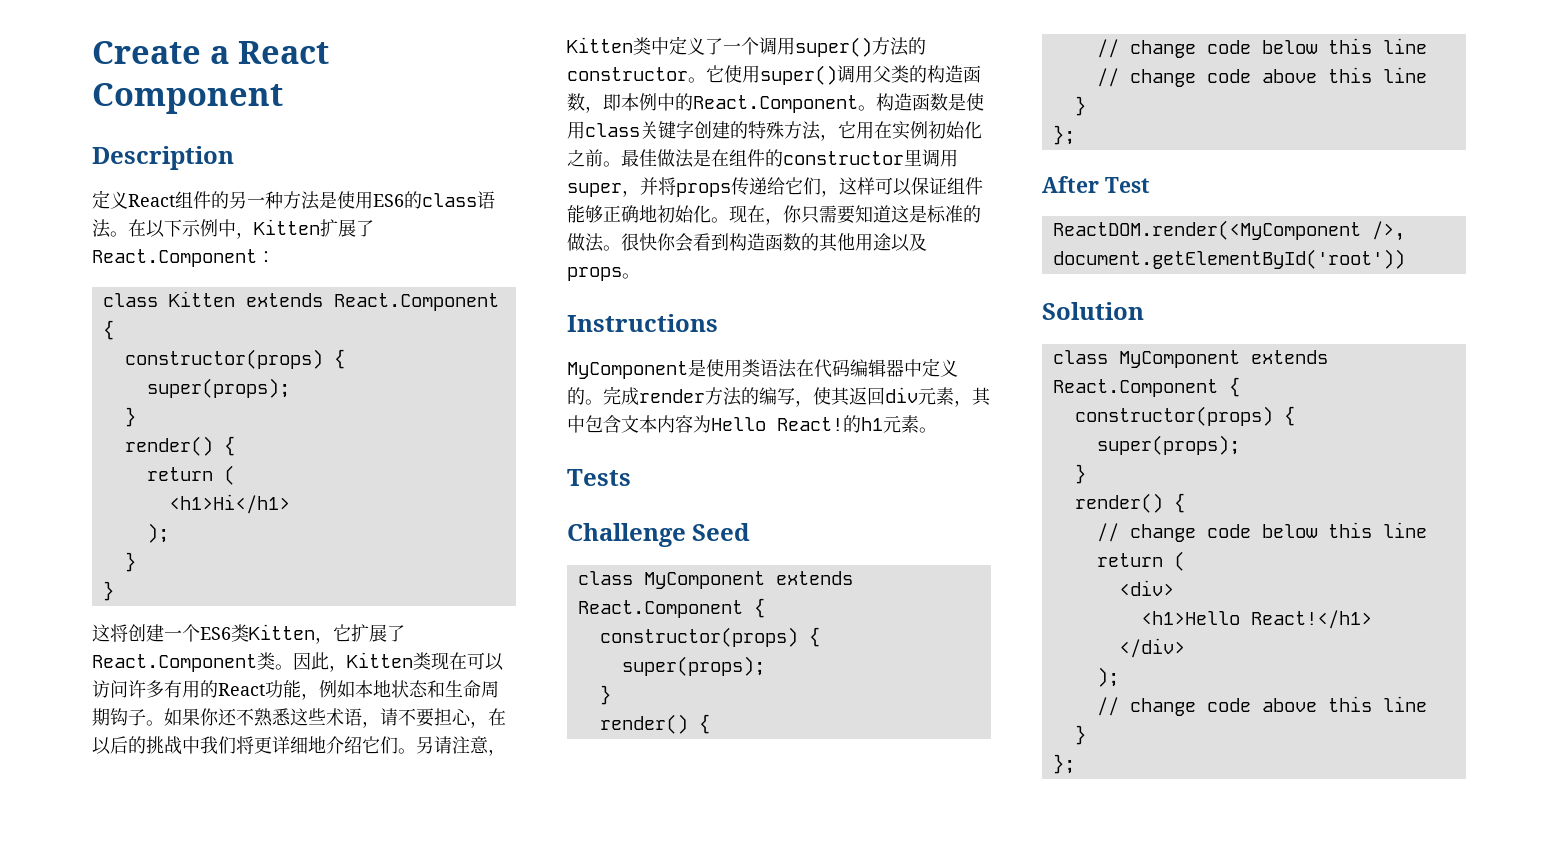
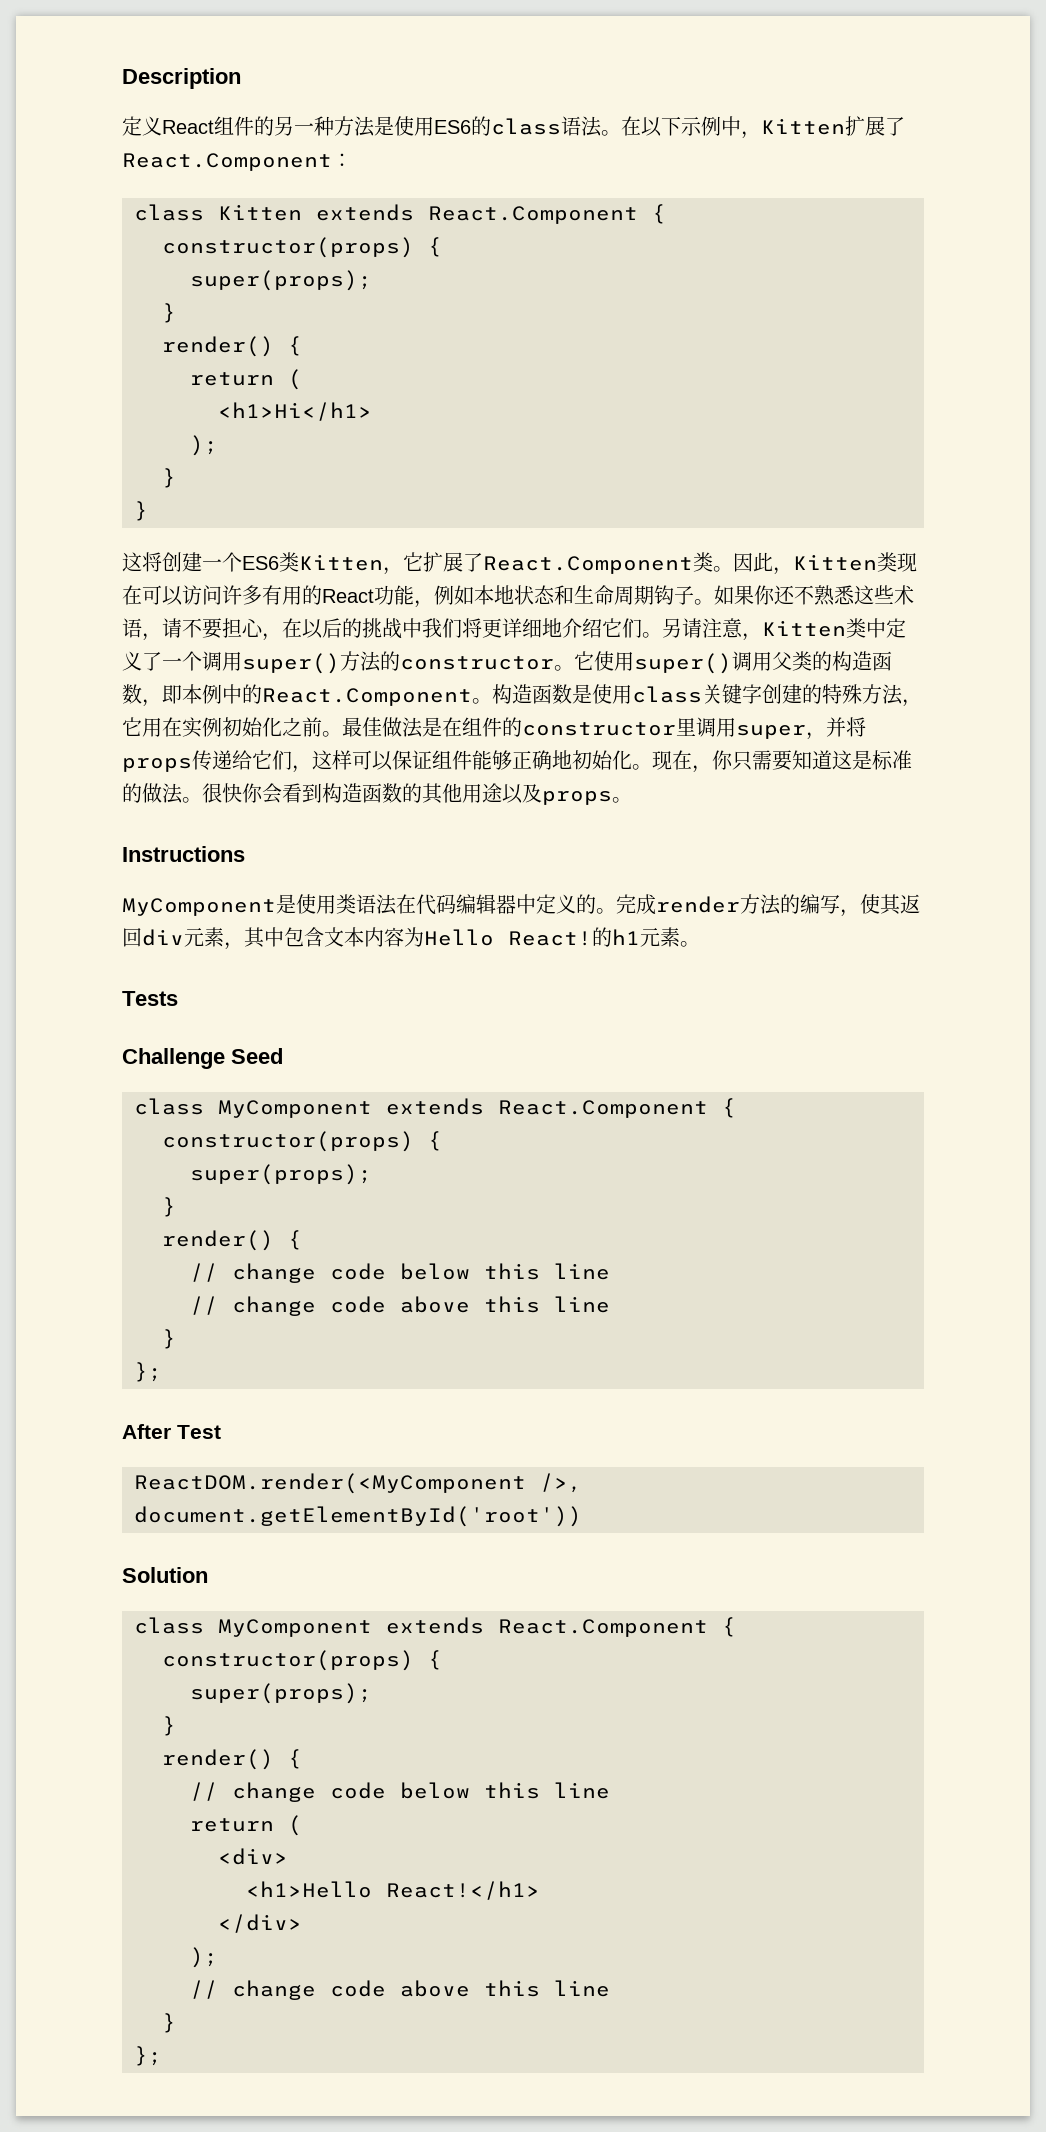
[92,41,329,64] [92,83,283,114] Create a React Component // -> (122, 78) none

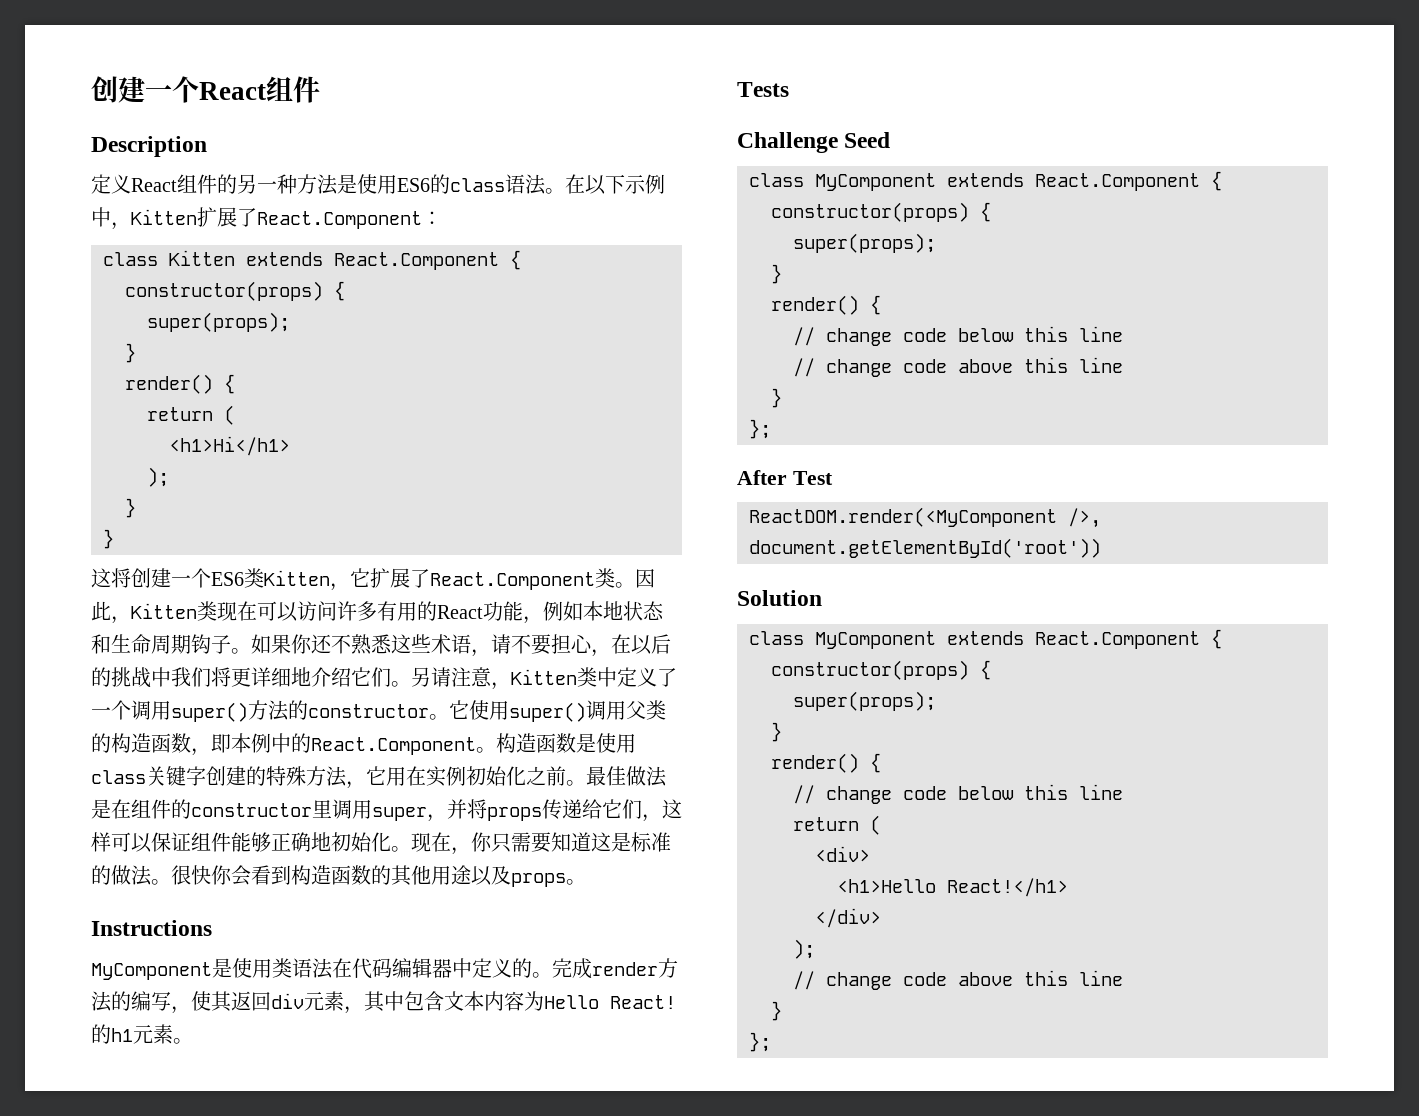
(122, 78) none -> [91,76,320,103] 创建一个React组件 //

